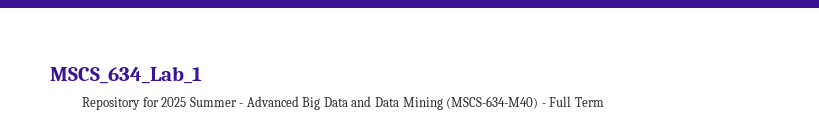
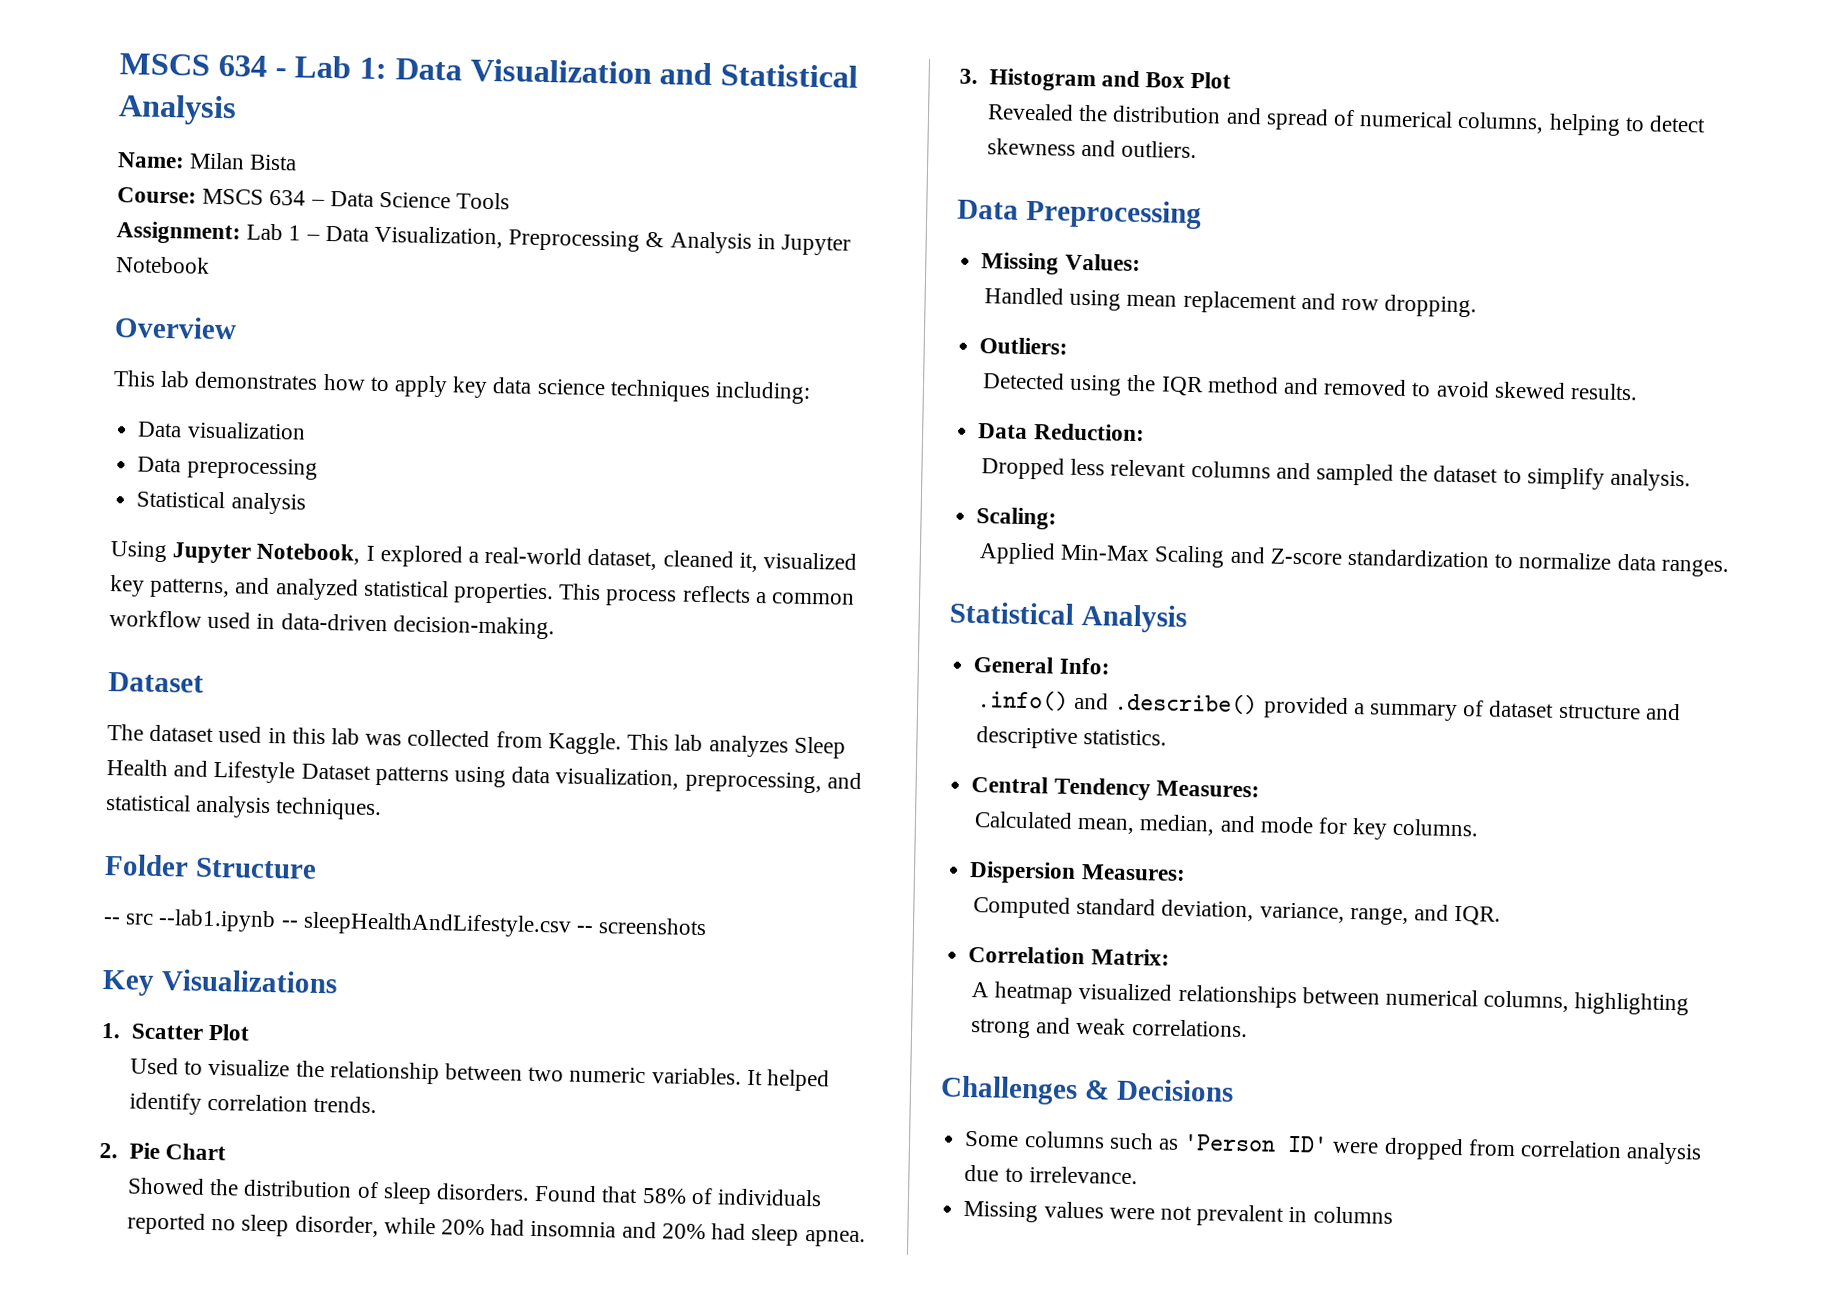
[50,66,202,84] [82,96,604,110] MSCS_634_Lab_1 // Repository for 2025 Summer - Advanced Big Data and Data Mining (MSCS-634-M40) - Full Term -> [119,53,859,88] [118,94,237,126] [117,152,298,171] [117,187,511,210] [116,221,852,256] [115,256,210,274] [114,316,237,340] [113,370,812,404] [137,421,306,440] [137,456,318,480] [136,490,306,515] [110,541,858,573] [109,575,856,607] [109,610,555,640] [108,672,204,693] [107,724,846,759] [106,759,862,794] [106,794,383,821] [104,853,317,879] [103,909,708,938] [102,969,338,996] [101,1022,250,1041] [129,1057,831,1092] [128,1092,378,1115] [99,1142,226,1161] [126,1177,823,1207] [126,1212,866,1248] [959,68,1232,92] [986,103,1707,136] [986,138,1198,159] [957,198,1202,230] [981,252,1141,275] [983,287,1478,318] [979,337,1069,355] [981,372,1639,401] [978,423,1145,442] [980,457,1692,492] [976,507,1058,530] [978,542,1729,577] [949,601,1187,633] [973,656,1110,675] [976,690,1681,721] [975,726,1168,749] [971,776,1260,801] [973,811,1480,840] [969,861,1186,884] [972,896,1502,926] [968,945,1170,966] [970,981,1690,1016] [969,1017,1248,1039] [940,1075,1234,1106] [964,1130,1703,1165] [964,1164,1138,1185] [963,1200,1393,1227] MSCS 634 - Lab 1: Data Visualization and Statistical Analysis // Name: Milan Bista // Course: MSCS 634 – Data Science Tools // Assignment: Lab 1 – Data Visualization, Preprocessing & Analysis in Jupyter Notebook // Overview // This lab demonstrates how to apply key data science techniques including: // Data visualization // Data preprocessing // Statistical analysis // Using Jupyter Notebook, I explored a real-world dataset, cleaned it, visualized key patterns, and analyzed statistical properties. This process reflects a common workflow used in data-driven decision-making. // Dataset // The dataset used in this lab was collected from Kaggle. This lab analyzes Sleep Health and Lifestyle Dataset patterns using data visualization, preprocessing, and statistical analysis techniques. // Folder Structure // -- src --lab1.ipynb -- sleepHealthAndLifestyle.csv -- screenshots // Key Visualizations // 1. Scatter Plot // Used to visualize the relationship between two numeric variables. It helped identify correlation trends. // 2. Pie Chart // Showed the distribution of sleep disorders. Found that 58% of individuals reported no sleep disorder, while 20% had insomnia and 20% had sleep apnea. // 3. Histogram and Box Plot // Revealed the distribution and spread of numerical columns, helping to detect skewness and outliers. // Data Preprocessing // Missing Values: // Handled using mean replacement and row dropping. // Outliers: // Detected using the IQR method and removed to avoid skewed results. // Data Reduction: // Dropped less relevant columns and sampled the dataset to simplify analysis. // Scaling: // Applied Min-Max Scaling and Z-score standardization to normalize data ranges. // Statistical Analysis // General Info: // .info() and .describe() provided a summary of dataset structure and descriptive statistics. // Central Tendency Measures: // Calculated mean, median, and mode for key columns. // Dispersion Measures: // Computed standard deviation, variance, range, and IQR. // Correlation Matrix: // A heatmap visualized relationships between numerical columns, highlighting strong and weak correlations. // Challenges & Decisions // Some columns such as 'Person ID' were dropped from correlation analysis due to irrelevance. // Missing values were not prevalent in columns

